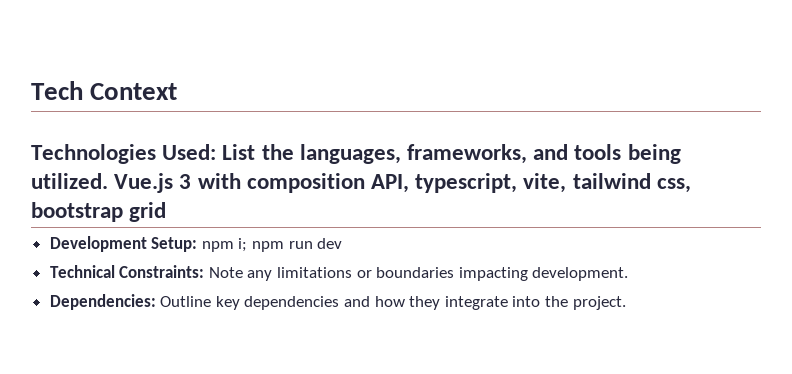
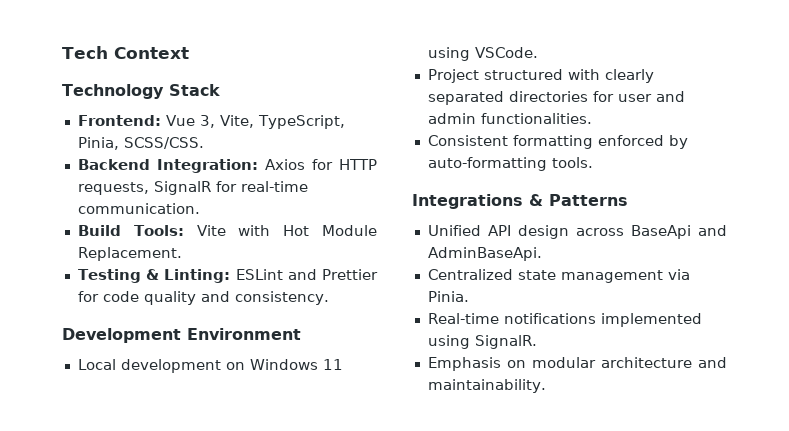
[31,144,681,164] [31,173,691,193] [31,202,167,222] [49,236,343,252] [49,265,629,281] [49,294,626,310] Technologies Used: List the languages, frameworks, and tools being utilized. Vue.js 3 with composition API, typescript, vite, tailwind css, bootstrap grid // Development Setup: npm i; npm run dev // Technical Constraints: Note any limitations or boundaries impacting development. // Dependencies: Outline key dependencies and how they integrate into the project. -> [62,84,220,99] [77,115,345,129] [77,137,204,150] [77,159,377,173] [77,181,308,195] [77,203,200,214] [77,225,378,236] [77,247,182,261] [77,269,378,283] [77,291,329,305] [62,328,301,343] [77,359,343,373] [427,47,538,61] [427,69,654,83] [427,91,685,105] [427,113,592,124] [427,135,688,149] [427,157,593,171] [412,194,628,209] [427,225,727,239] [427,247,542,261] [427,269,690,283] [427,291,469,302] [427,313,702,327] [427,335,537,349] [427,357,727,371] [427,379,546,393] Technology Stack // Frontend: Vue 3, Vite, TypeScript, Pinia, SCSS/CSS. // Backend Integration: Axios for HTTP requests, SignalR for real-time communication. // Build Tools: Vite with Hot Module Replacement. // Testing & Linting: ESLint and Prettier for code quality and consistency. // Development Environment // Local development on Windows 11 using VSCode. // Project structured with clearly separated directories for user and admin functionalities. // Consistent formatting enforced by auto-formatting tools. // Integrations & Patterns // Unified API design across BaseApi and AdminBaseApi. // Centralized state management via Pinia. // Real-time notifications implemented using SignalR. // Emphasis on modular architecture and maintainability.

